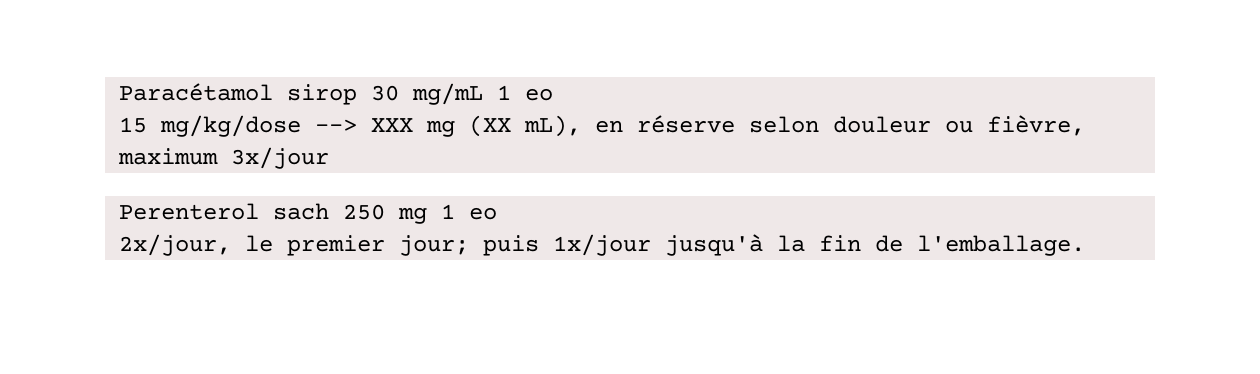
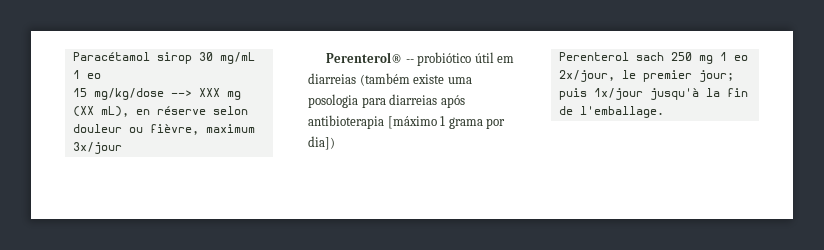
(330, 158) none -> [326,52,515,66] [308,73,472,86] [308,94,465,108] [308,115,506,129] [308,136,335,150] // Perenterol® -- probiótico útil em diarreias (também existe uma posologia para diarreias após antibioterapia [máximo 1 grama por dia])

